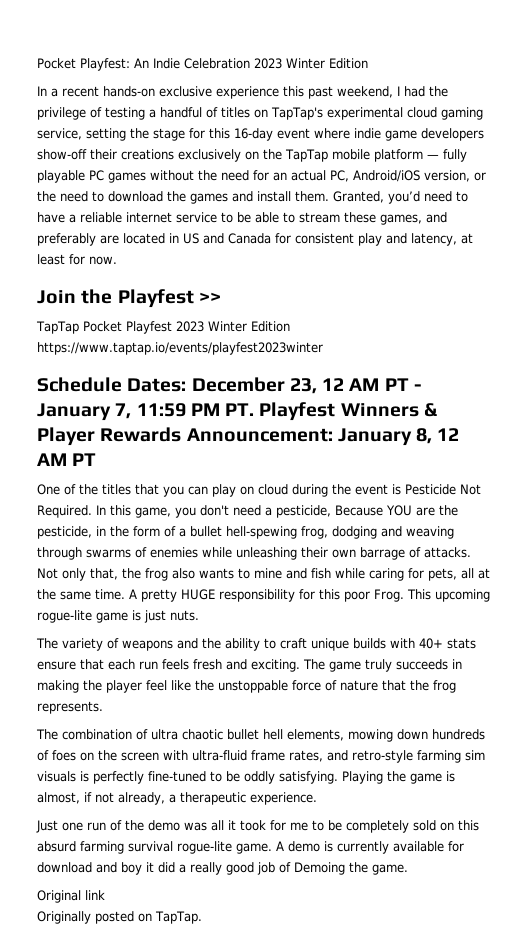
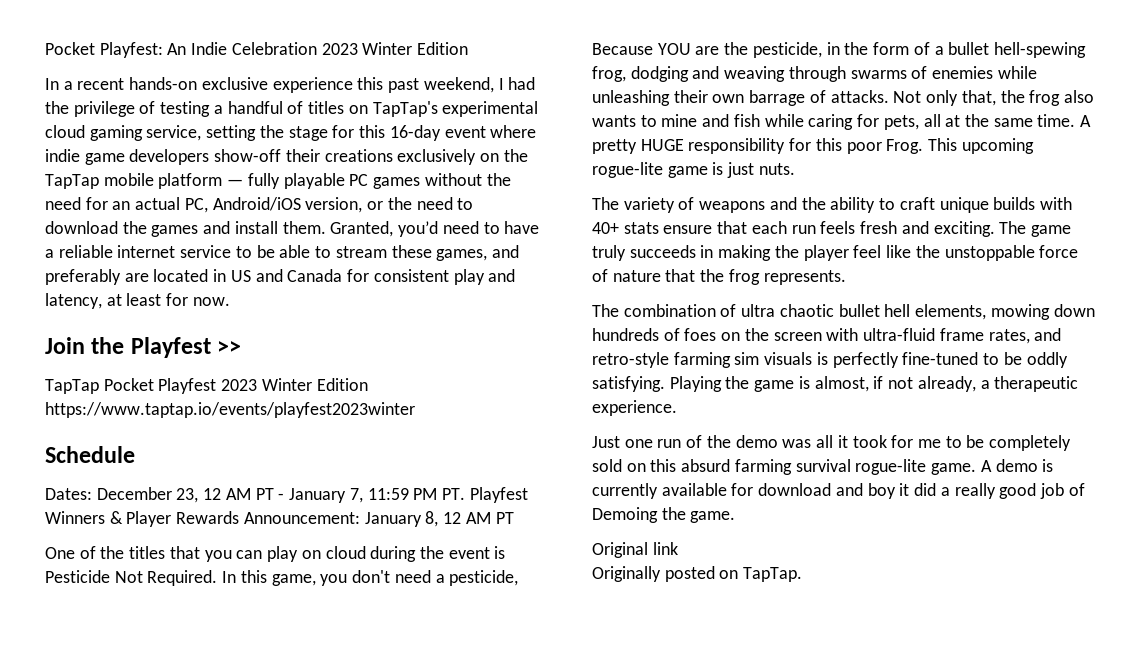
(122, 384) none -> (135, 454) //

